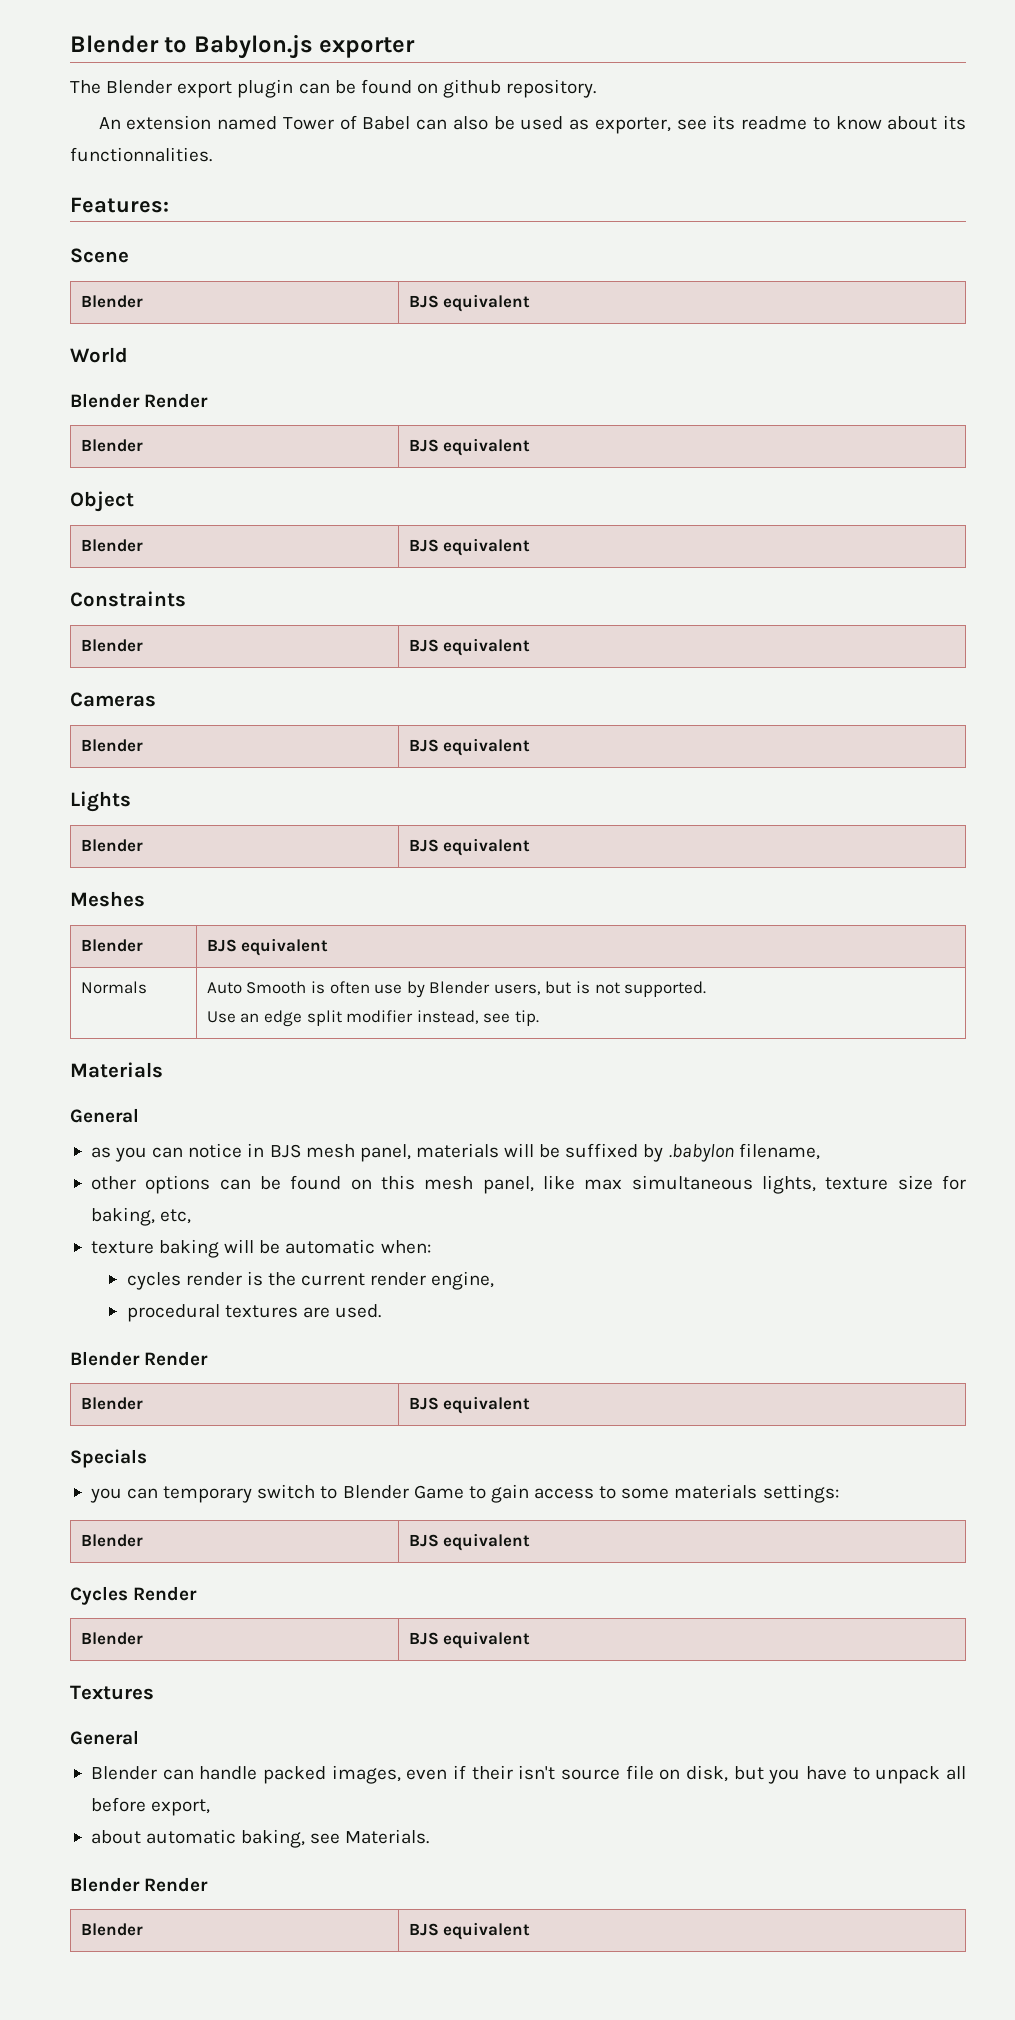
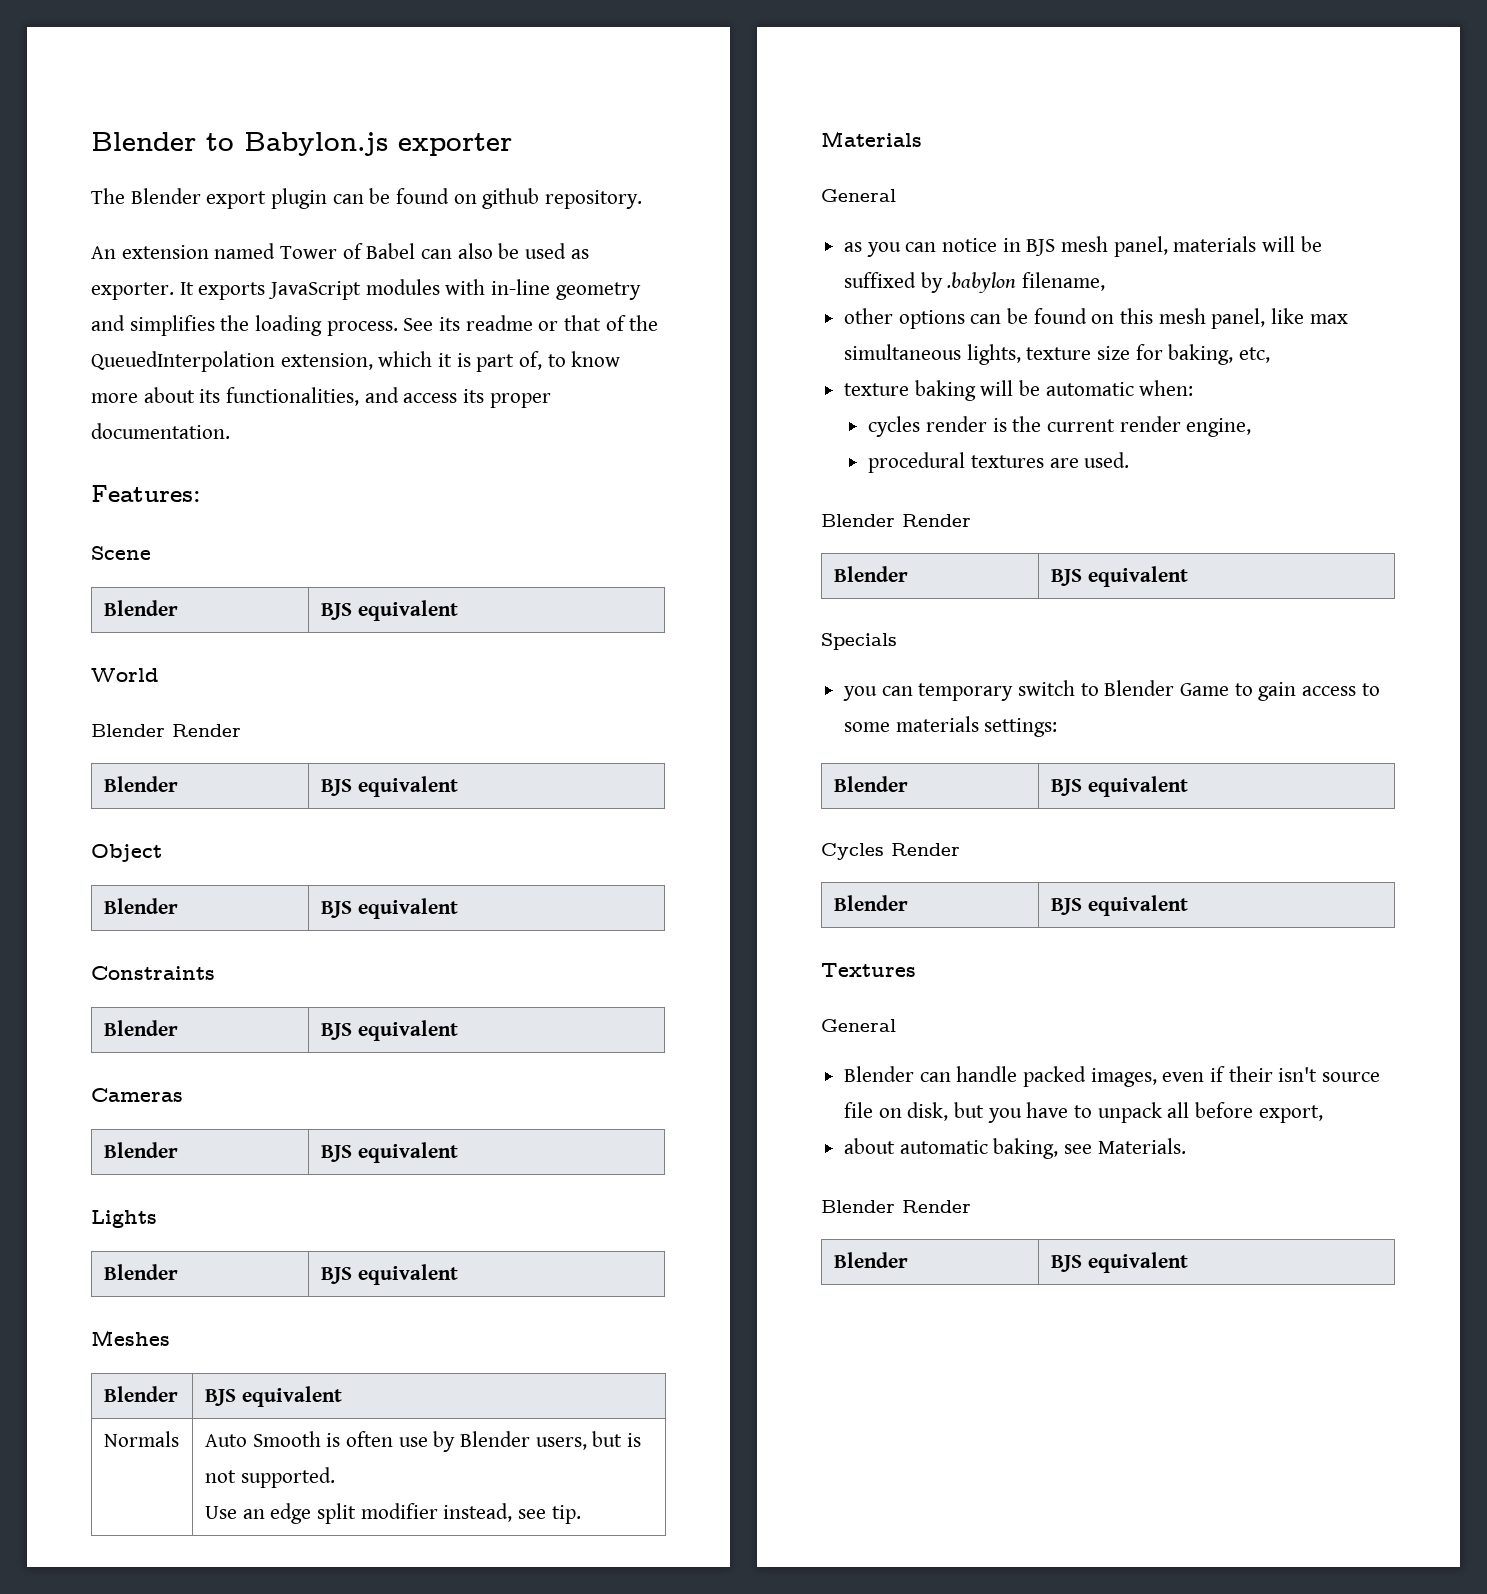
[594,115,808,134] exporter, see its readme -> [91,279,641,300] [91,315,659,336] [91,351,543,372] exporter. It exports JavaScript modules with in-line geometry and simplifies the loading process. See its readme or that of the QueuedInterpolation extension, which it is part of,
(882, 123) none -> [91,393,138,403] more
[70,147,212,162] functionnalities. -> [226,387,551,408] [91,423,230,439] functionalities, and access its proper documentation.

